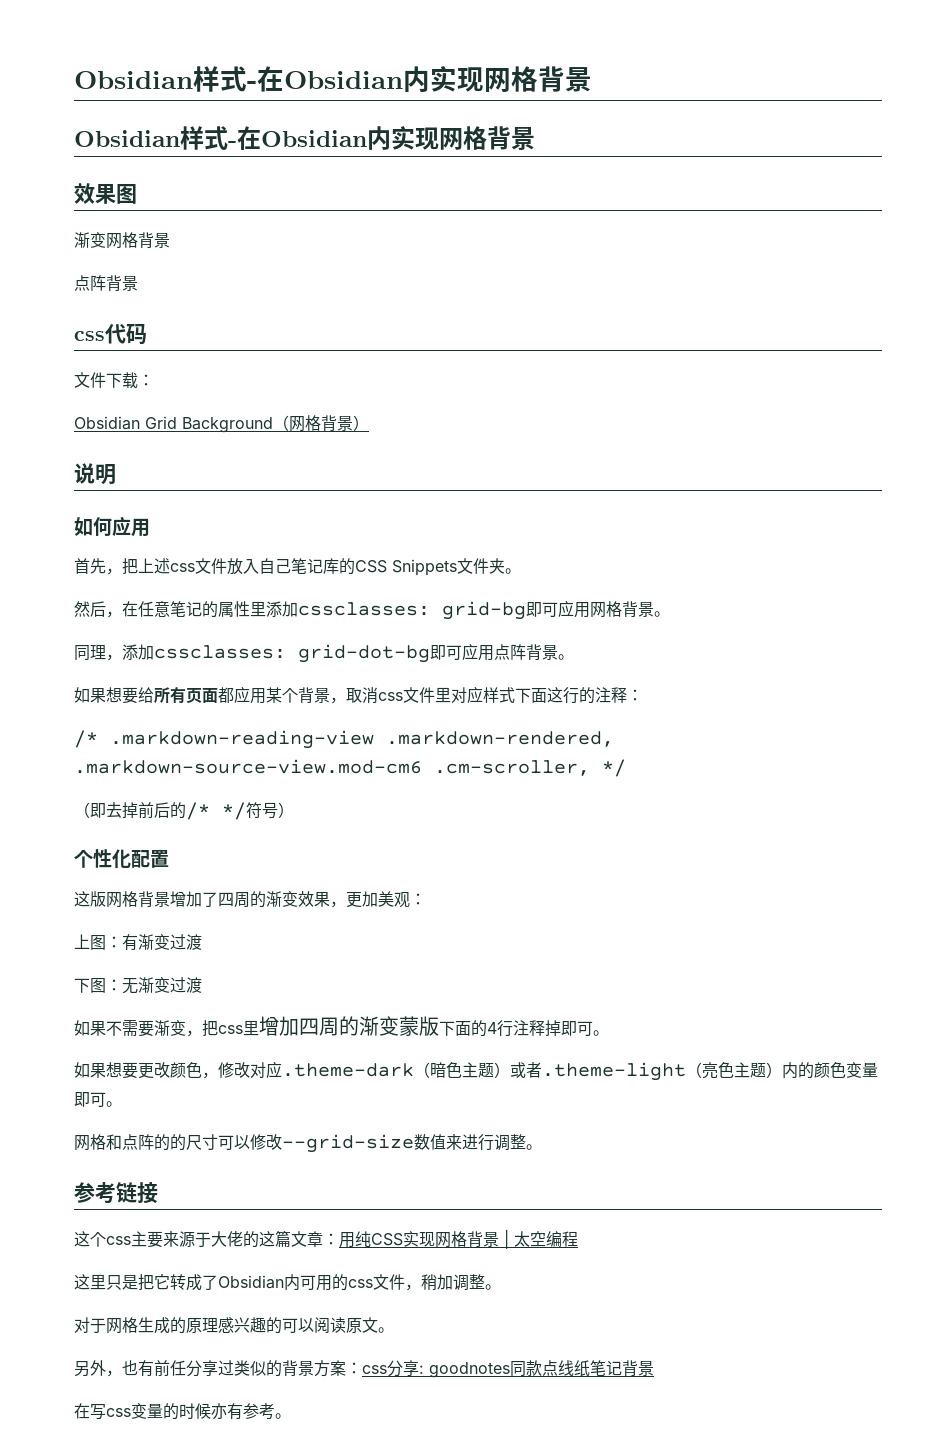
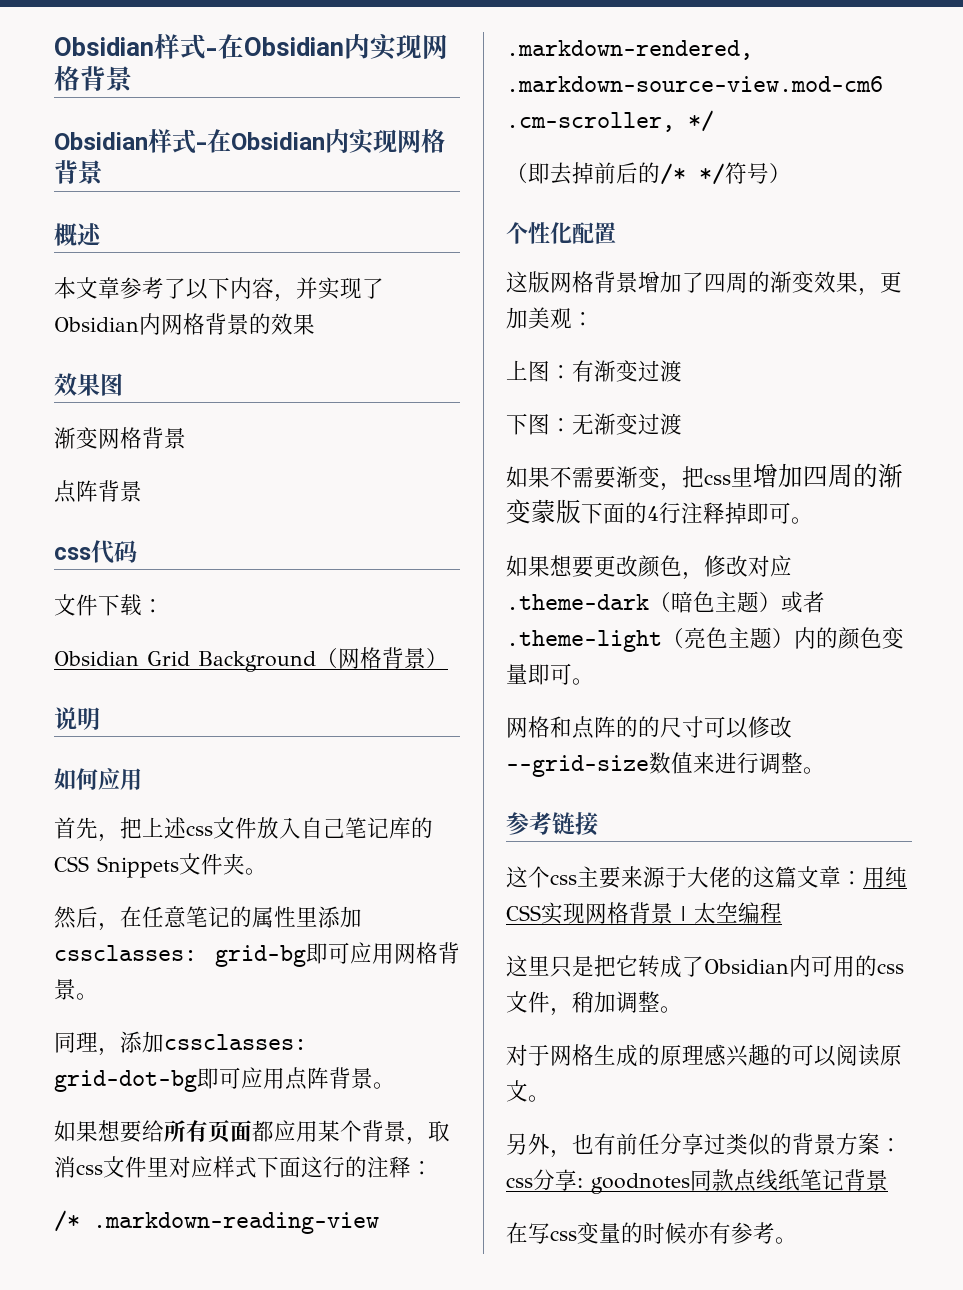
(535, 138) none -> [54,223,102,246] [54,277,384,302] [54,313,315,335] // 概述 // 本文章参考了以下内容，并实现了Obsidian内网格背景的效果

